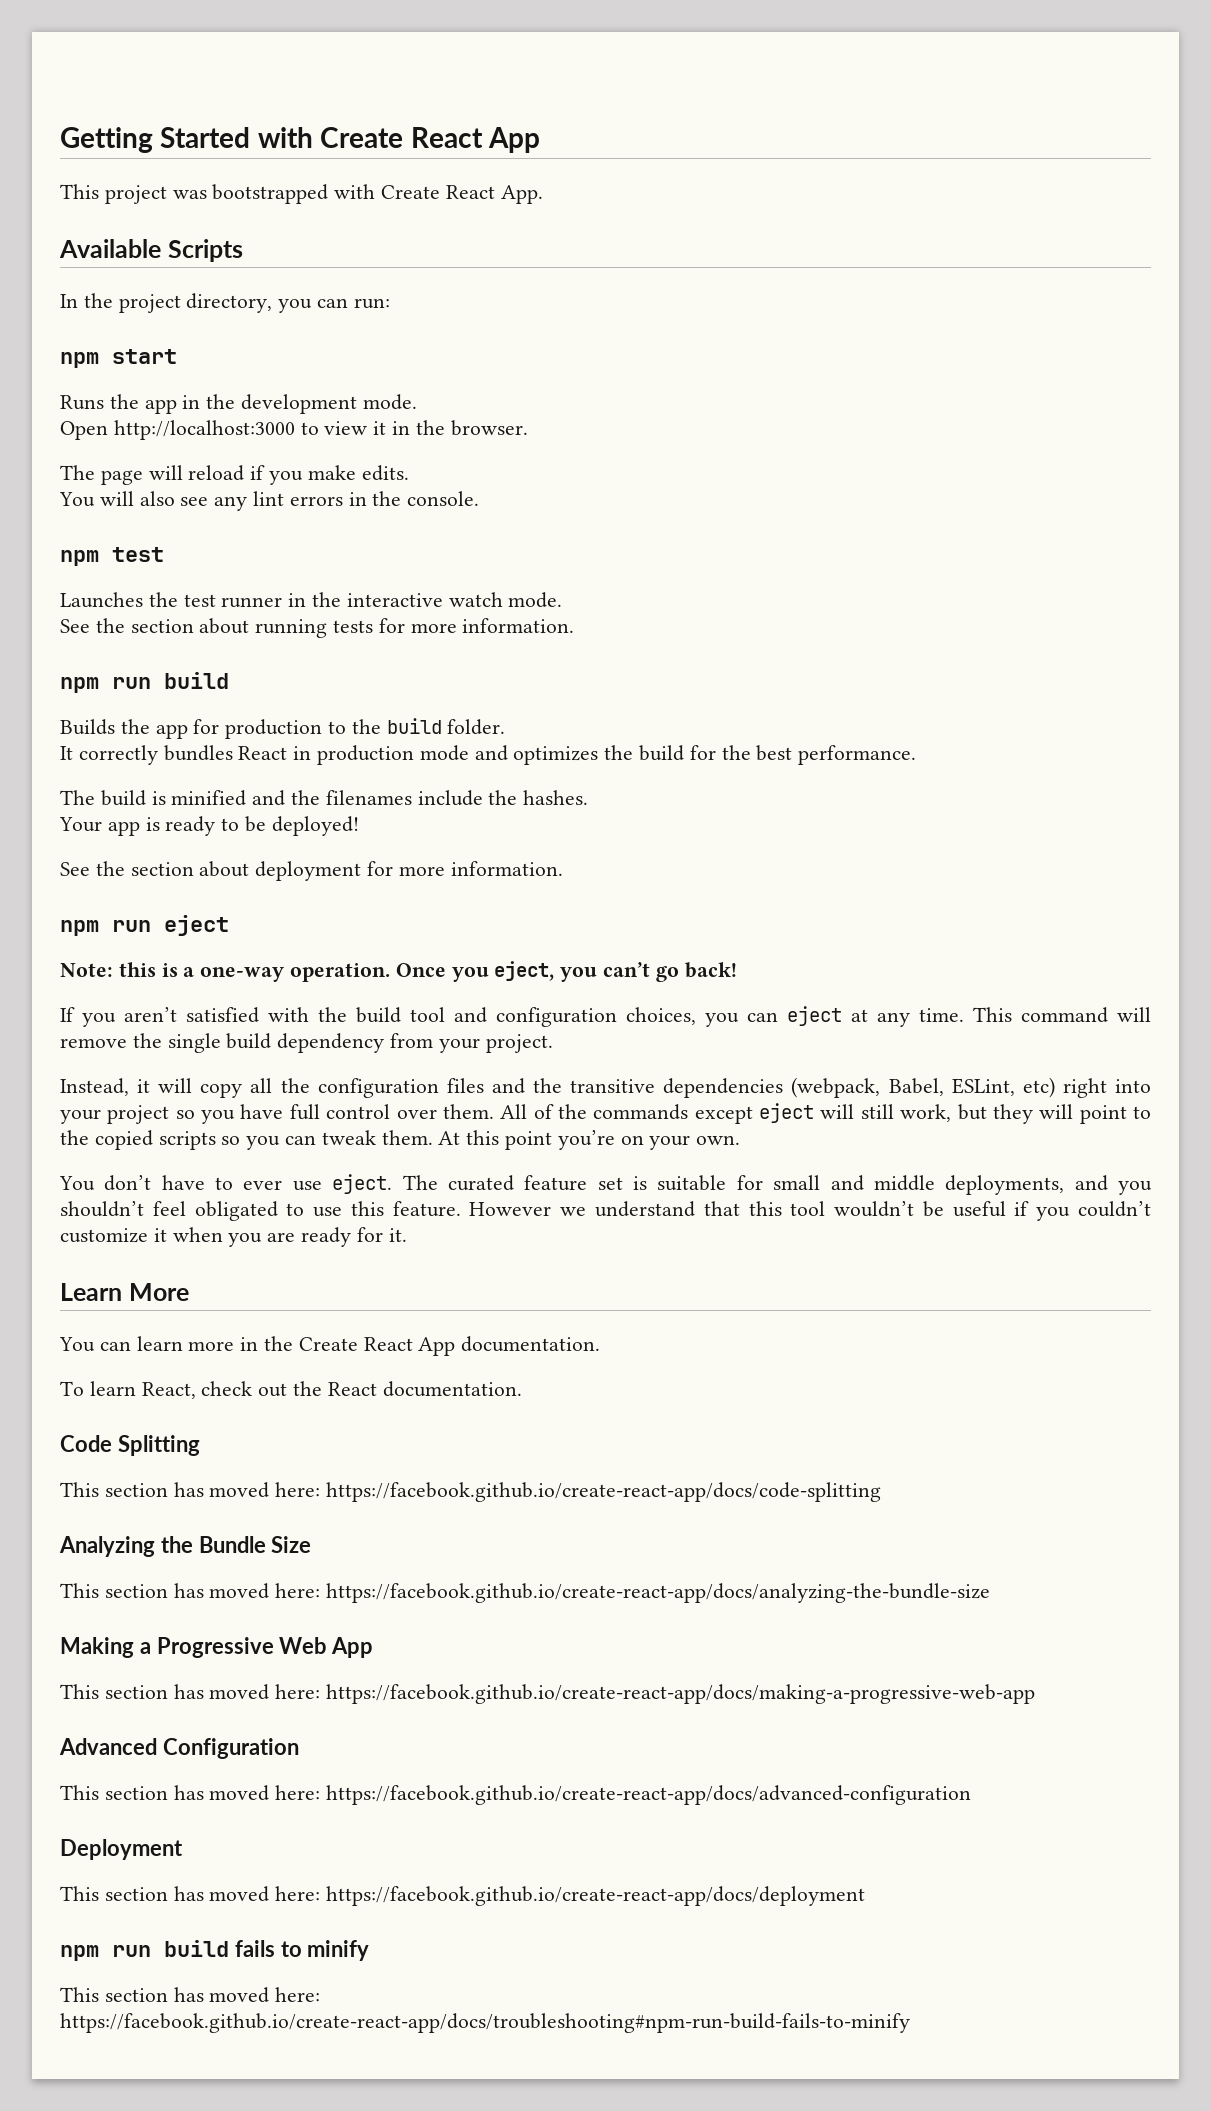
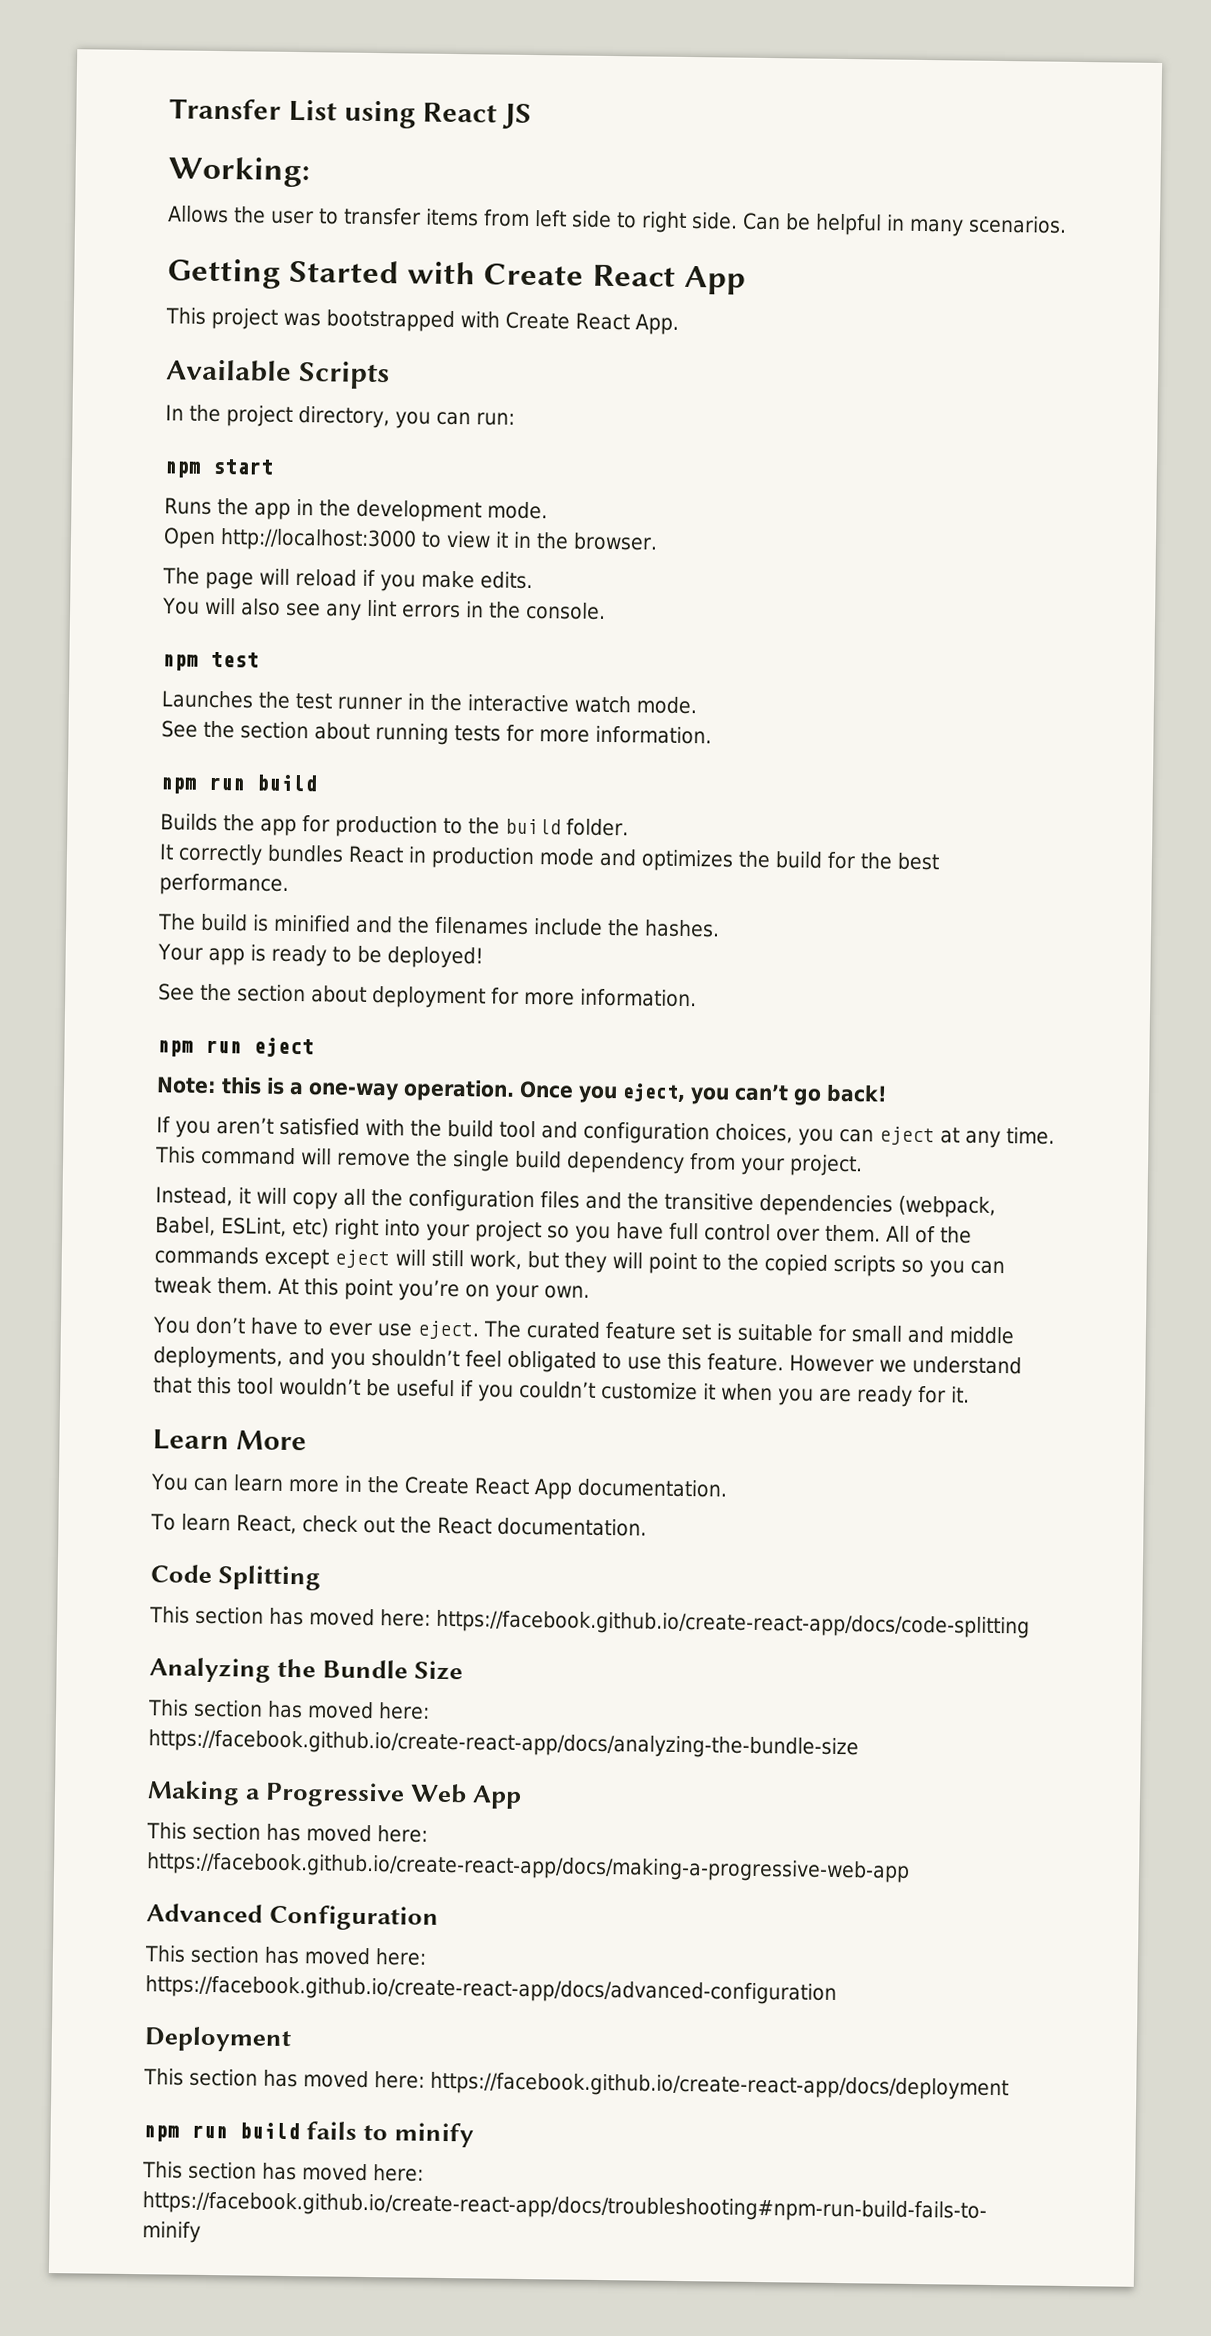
(60, 140) none -> [169,98,533,129] [168,156,310,188] [168,205,1067,237] Transfer List using React JS // Working: // Allows the user to transfer items from left side to right side. Can be helpful in many scenarios. //

